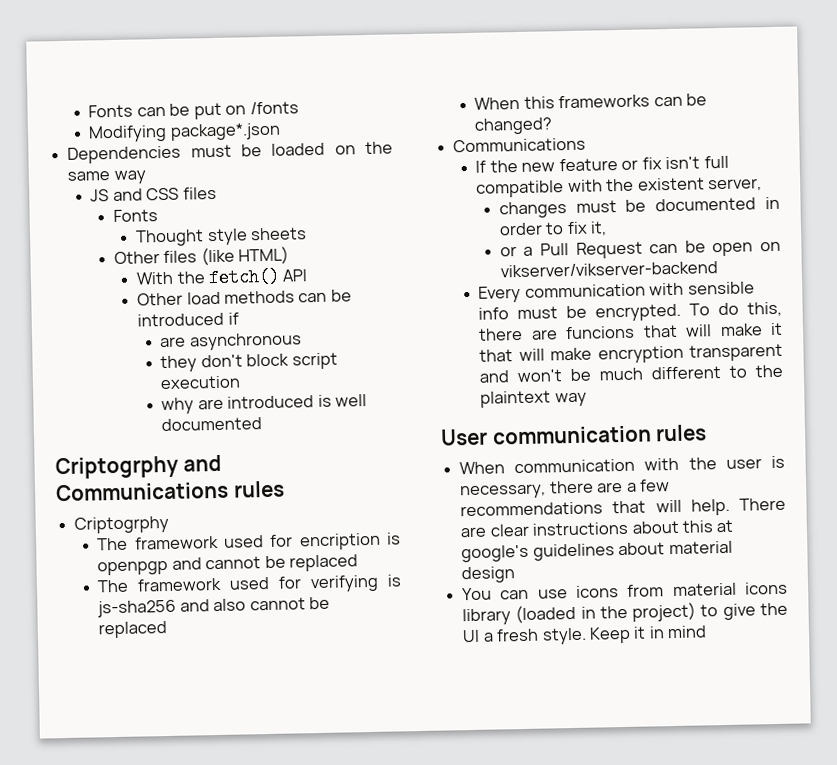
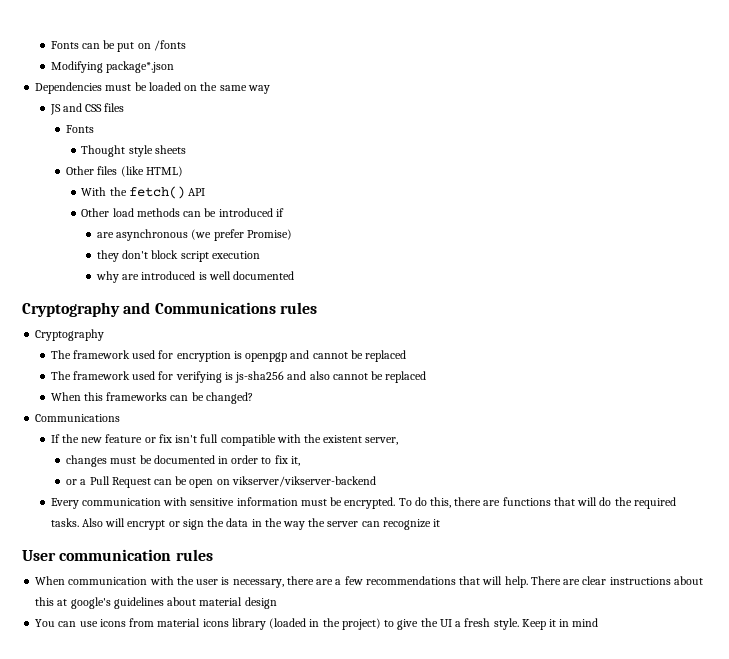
(302, 341) none -> [191,229,292,241] (we prefer Promise)
[55,455,179,480] Criptogrphy -> [22,302,120,317] Cryptography
[74,515,170,534] [97,532,381,551] Criptogrphy // The framework used for encription -> [35,329,105,341] [50,350,231,362] Cryptography // The framework used for encryption
[687,281,755,295] [478,307,510,320] sensible info -> [190,497,298,506] sensitive information
[565,322,783,340] [479,343,783,364] [479,364,783,383] [480,390,587,408] funcions that will make it that will make encryption transparent and won't be much different to the plaintext way -> [502,497,676,509] [50,518,441,530] functions that will do the required tasks. Also will encrypt or sign the data in the way the server can recognize it

